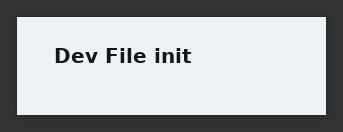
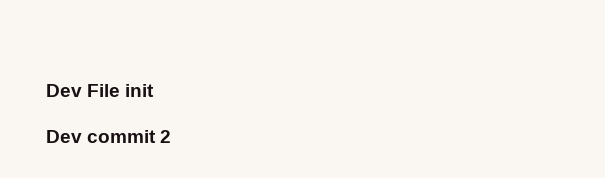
(192, 55) none -> [46,130,172,143] // Dev commit 2

